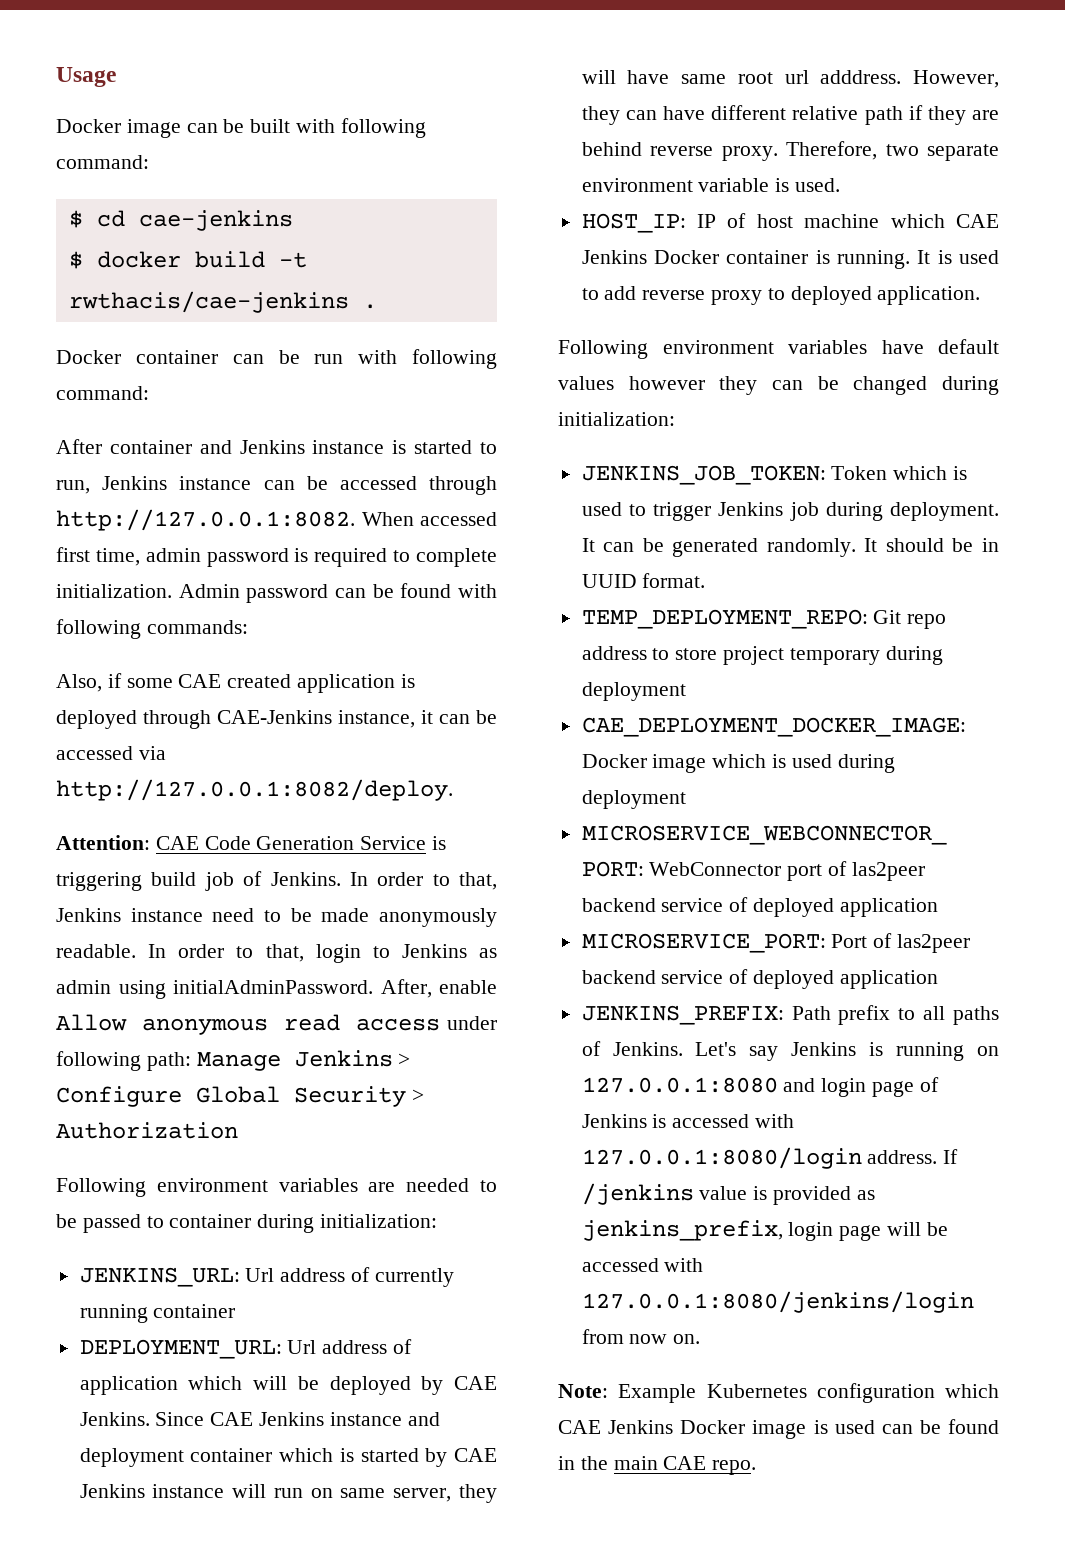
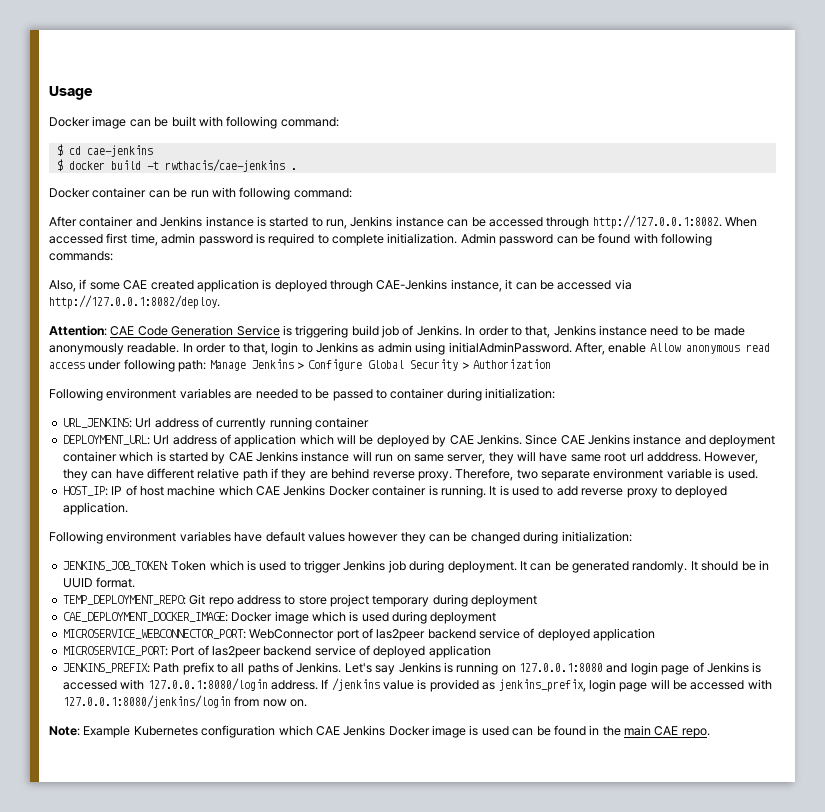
[79,1267,240,1287] JENKINS_URL: -> [62,418,132,428] URL_JENKINS:

